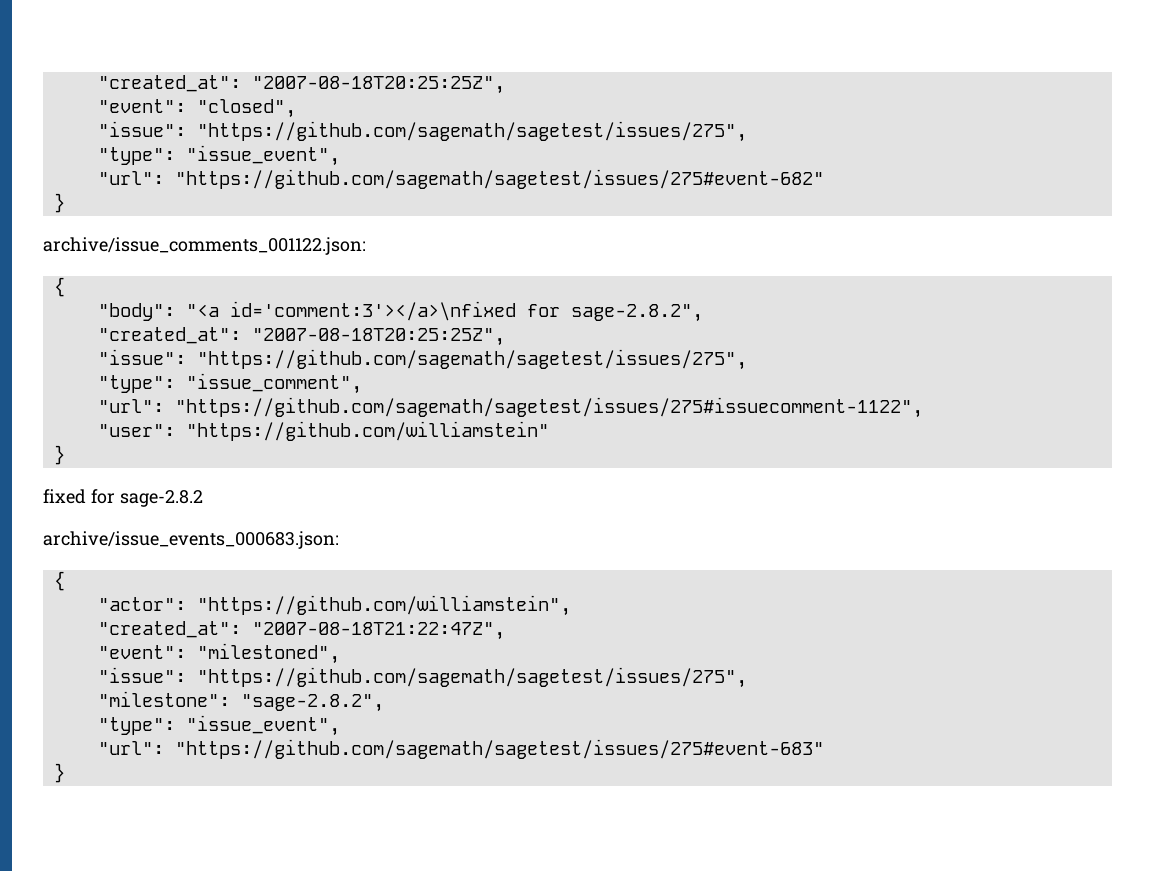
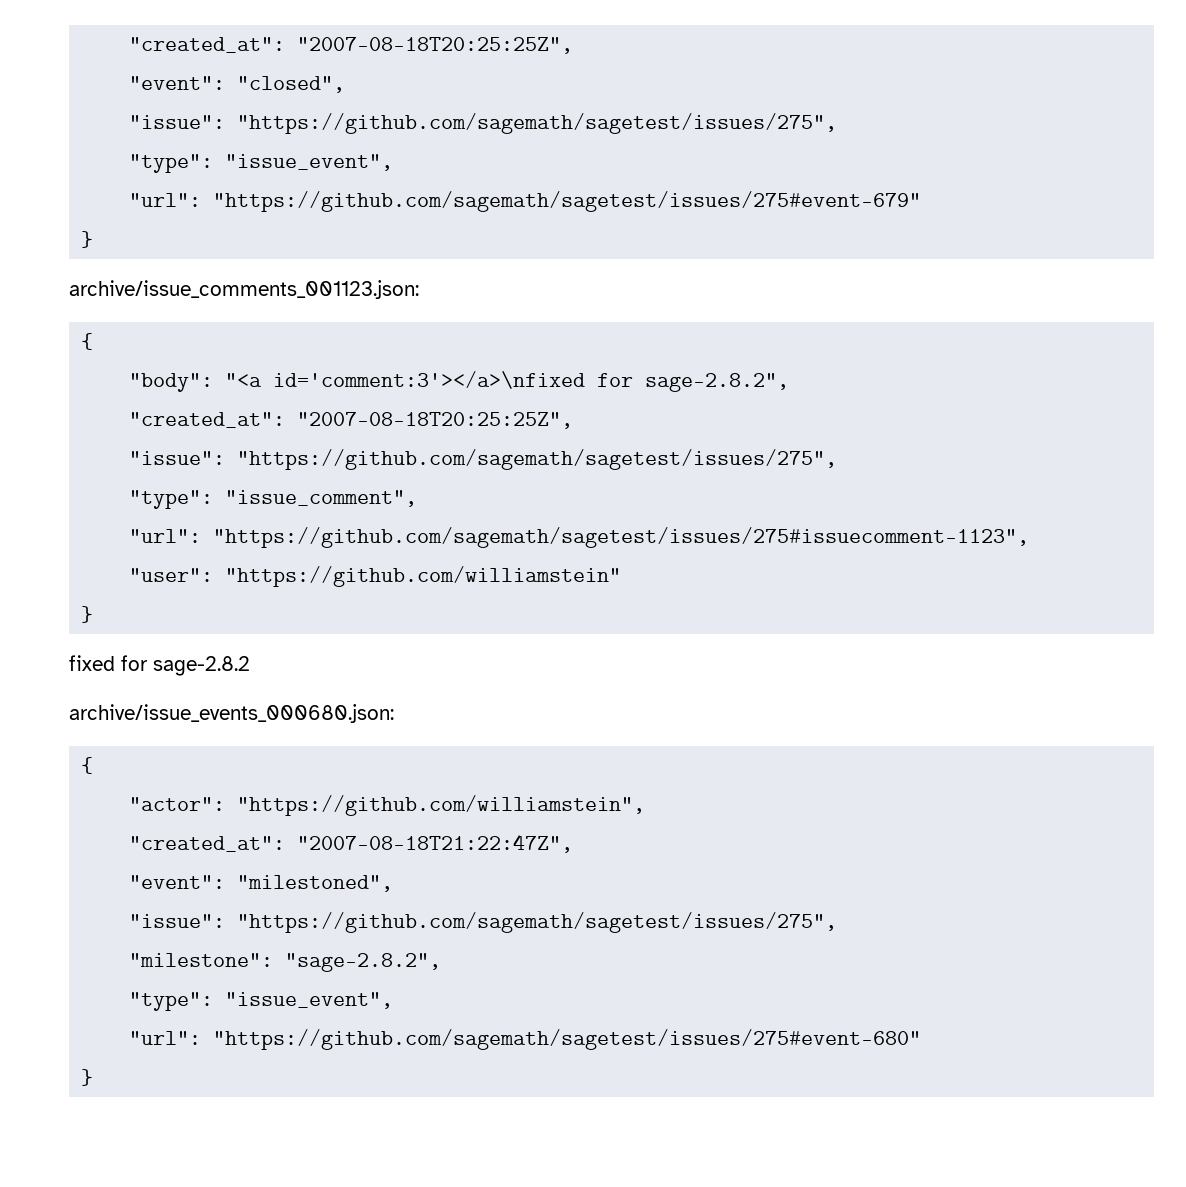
[174,169,824,189] [53,193,65,213] [43,237,366,255] "https://github.com/sagemath/sagetest/issues/275#event-682" // } // archive/issue_comments_001122.json: -> [213,191,922,212] [81,231,94,248] [69,280,419,299] "https://github.com/sagemath/sagetest/issues/275#event-679" // } // archive/issue_comments_001123.json:
[174,397,923,418] "https://github.com/sagemath/sagetest/issues/275#issuecomment-1122", -> [213,527,1030,548] "https://github.com/sagemath/sagetest/issues/275#issuecomment-1123",
[43,531,339,549] archive/issue_events_000683.json: -> [69,704,394,723] archive/issue_events_000680.json:
[174,739,824,759] "https://github.com/sagemath/sagetest/issues/275#event-683" -> [213,1029,922,1050] "https://github.com/sagemath/sagetest/issues/275#event-680"

